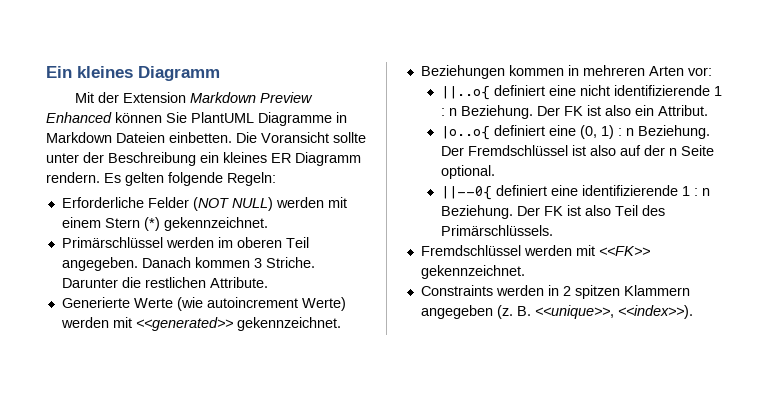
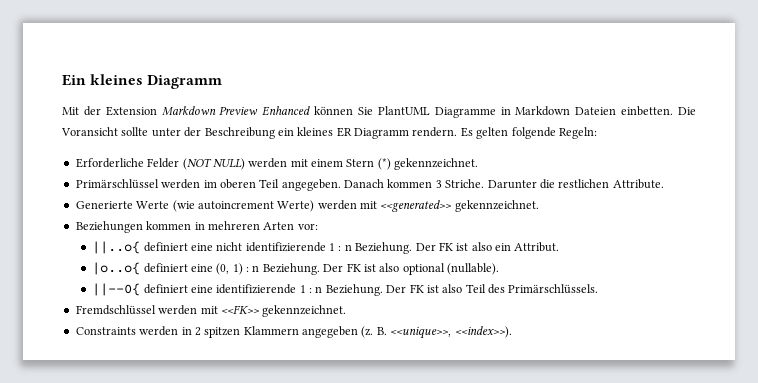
[468,145,715,156] [441,165,496,179] Fremdschlüssel ist also auf der n Seite optional. -> [346,263,499,275] FK ist also optional (nullable).

